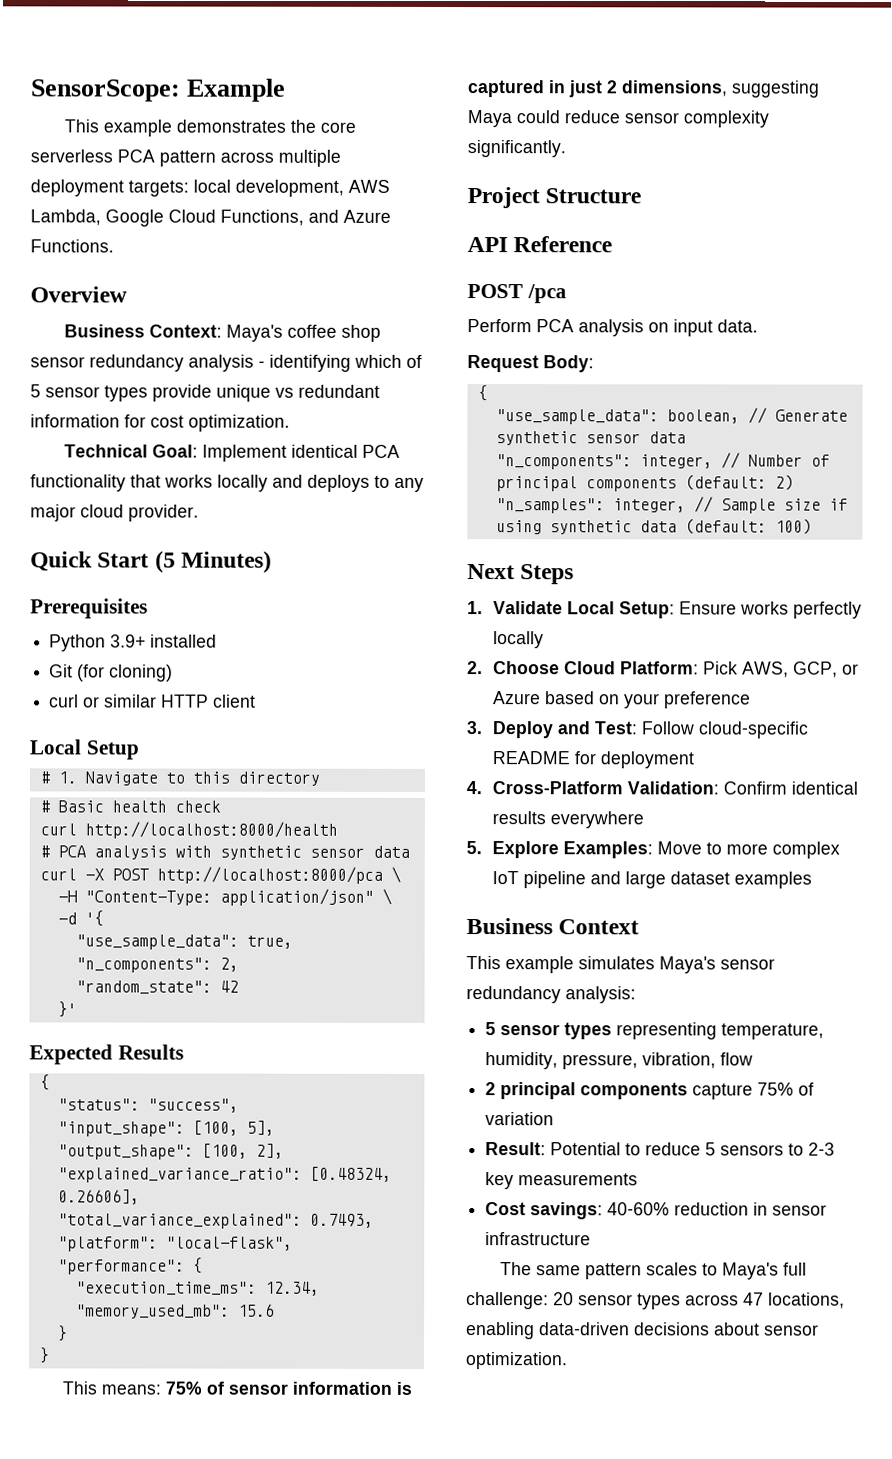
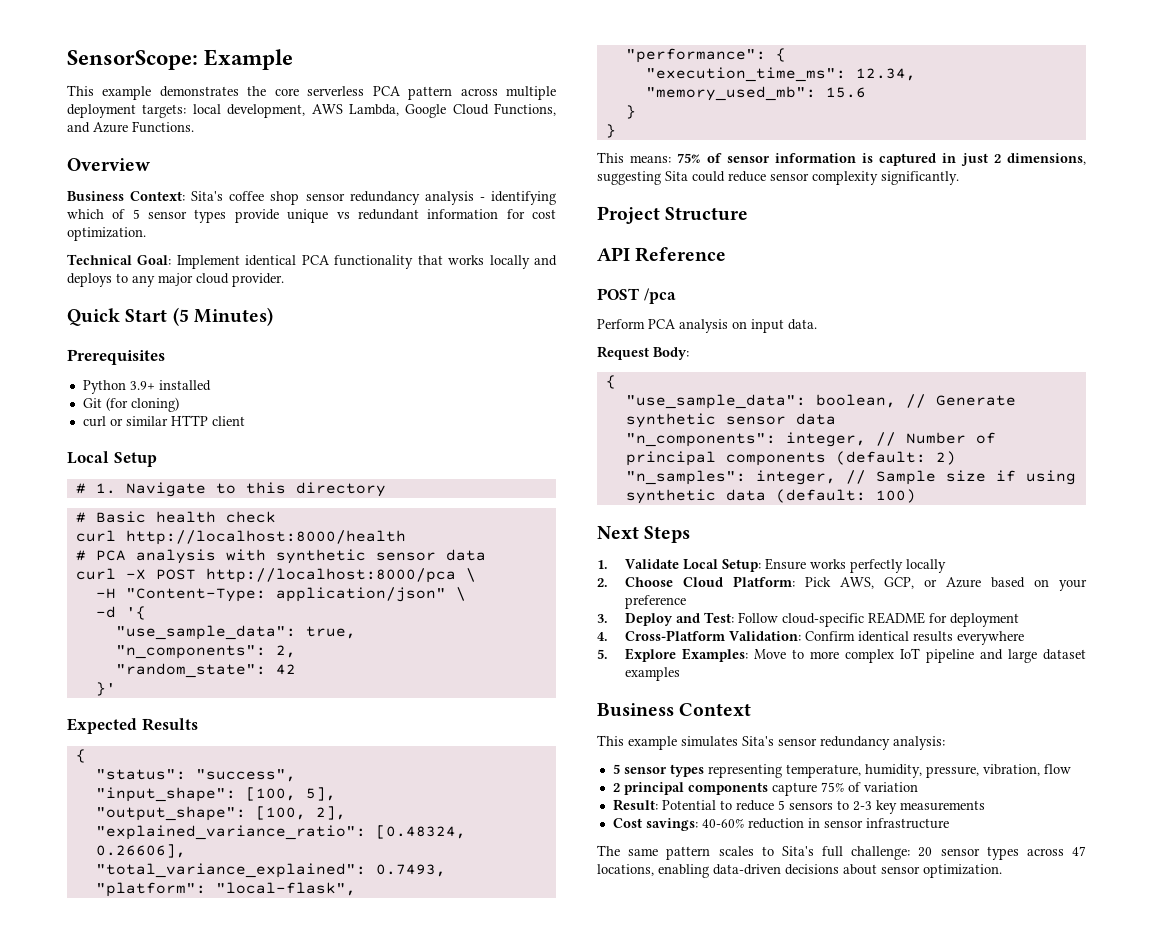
[225,324,283,342] Maya's -> [191,191,224,201] Sita's
[467,110,512,128] Maya -> [665,171,688,181] Sita
[659,956,716,974] Maya's -> [742,736,774,746] Sita's
[721,1262,779,1280] Maya's -> [781,846,814,856] Sita's

